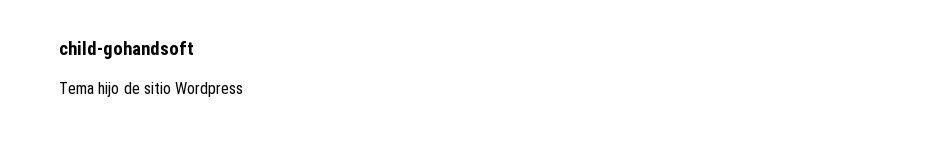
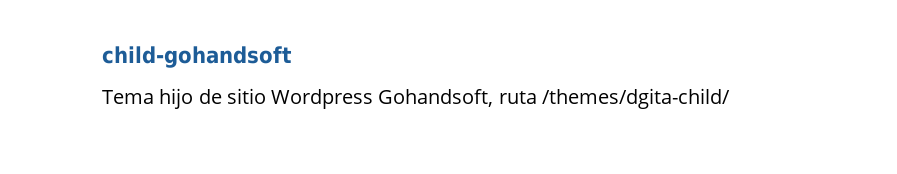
(244, 89) none -> [378,88,730,109] Gohandsoft, ruta /themes/dgita-child/

